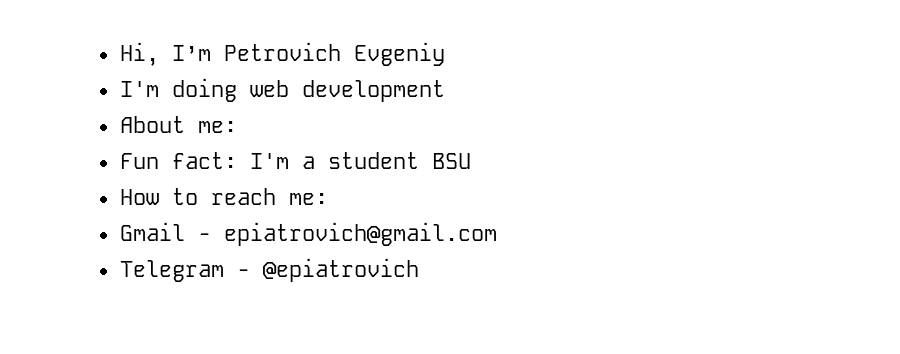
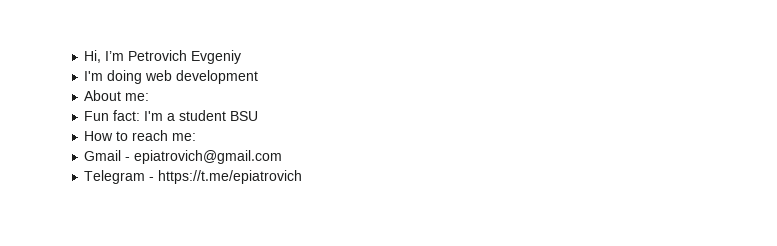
[262,258,419,282] @epiatrovich -> [158,170,303,184] https://t.me/epiatrovich

